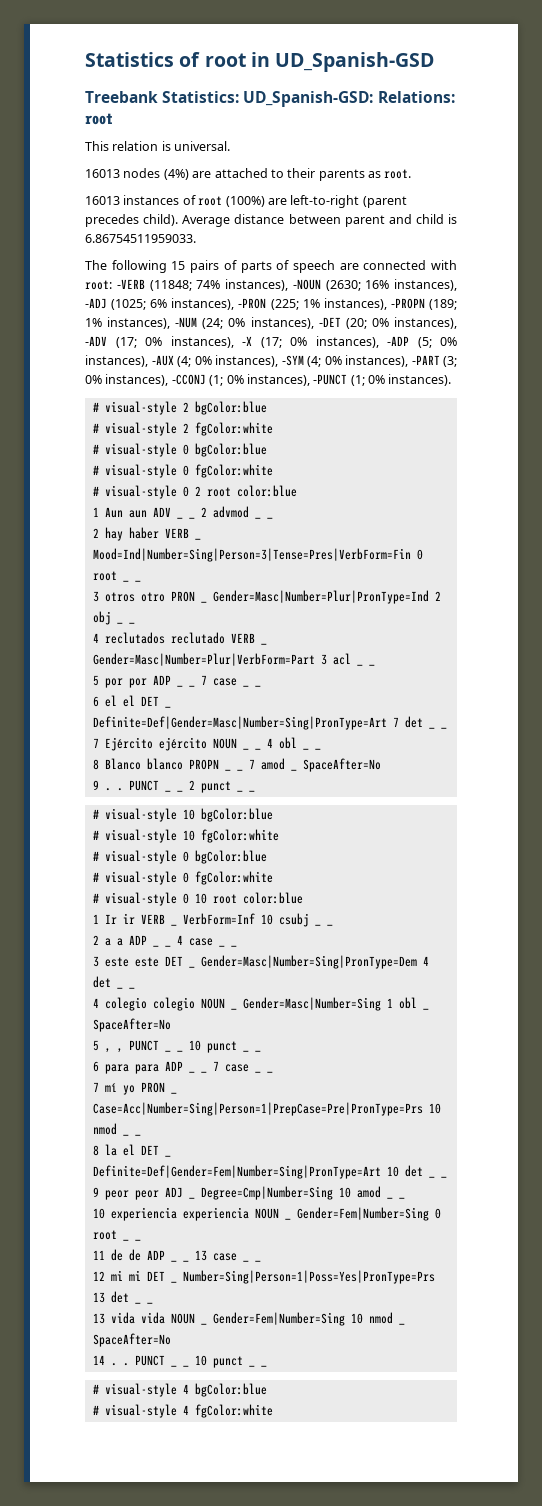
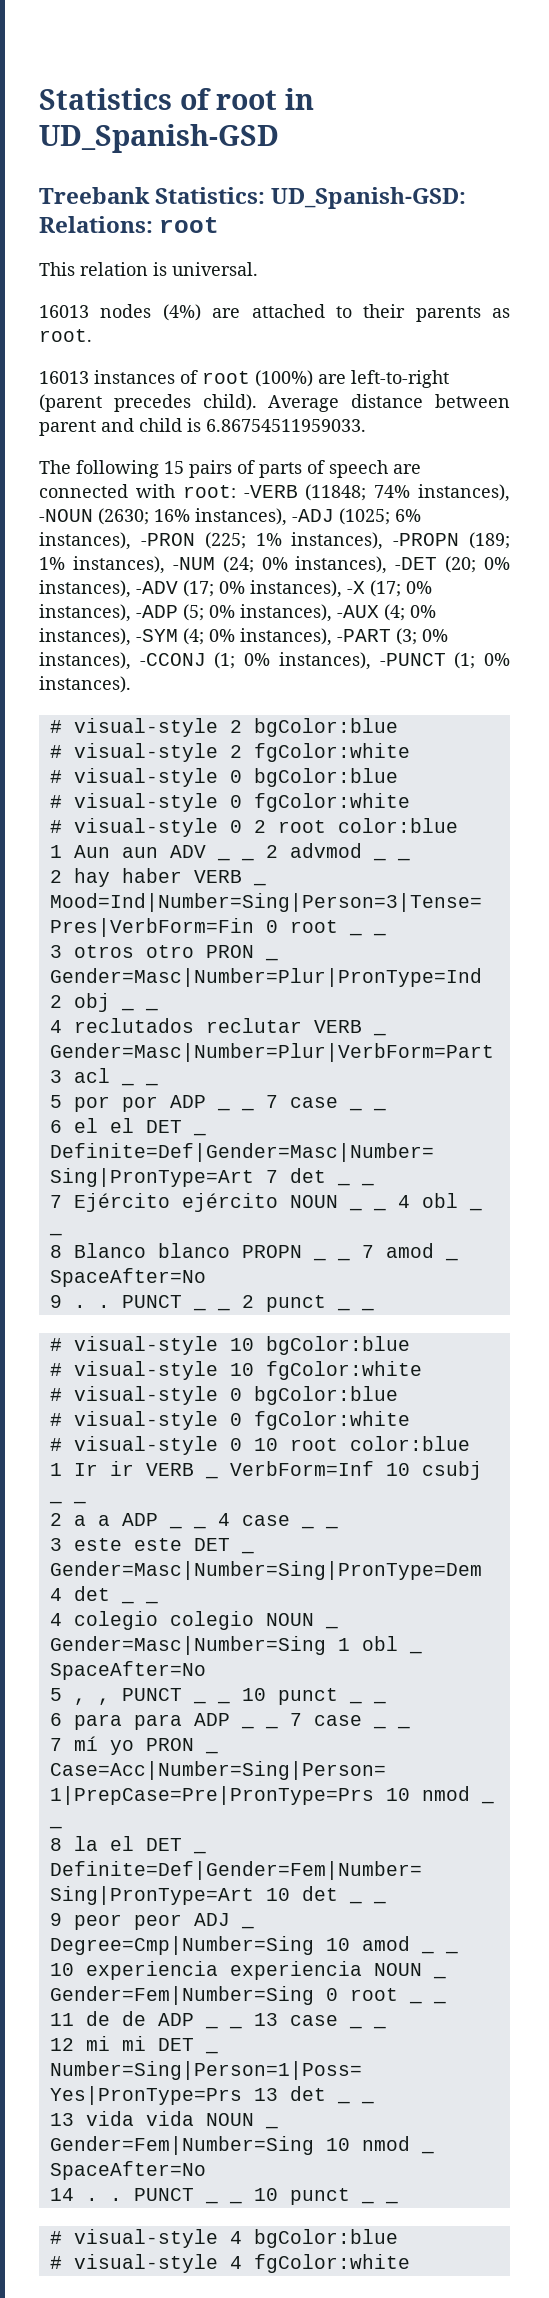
[170,632,225,644] reclutado -> [205,1018,302,1033] reclutar

